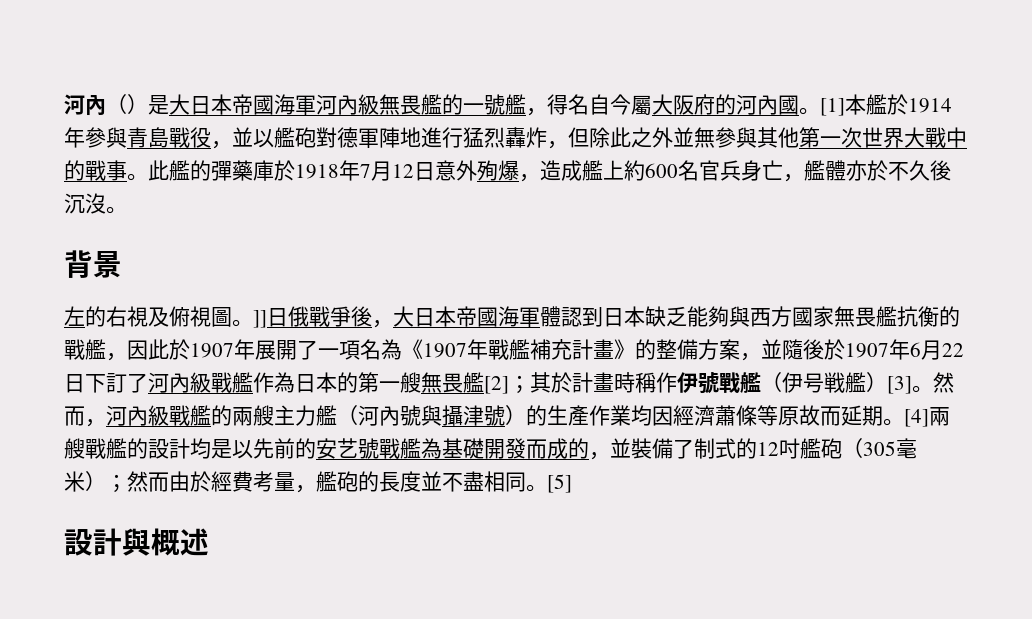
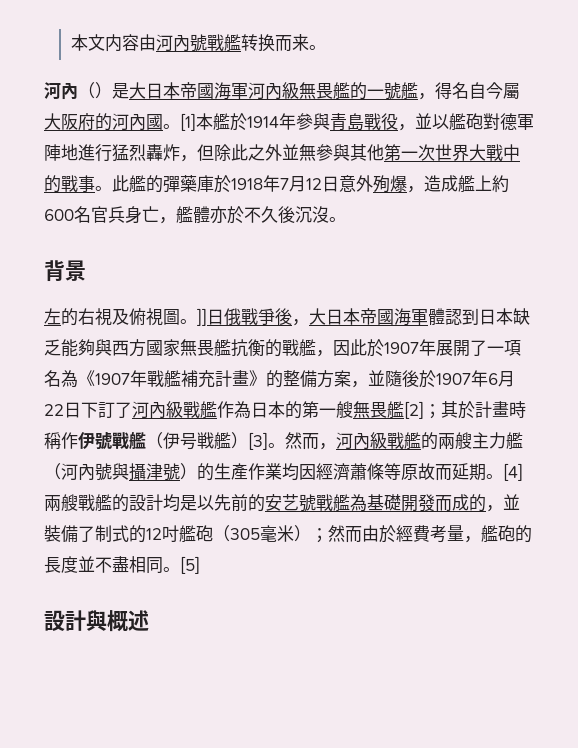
(64, 104) none -> [70,34,326,52] 本文内容由河內號戰艦转换而来。 //

